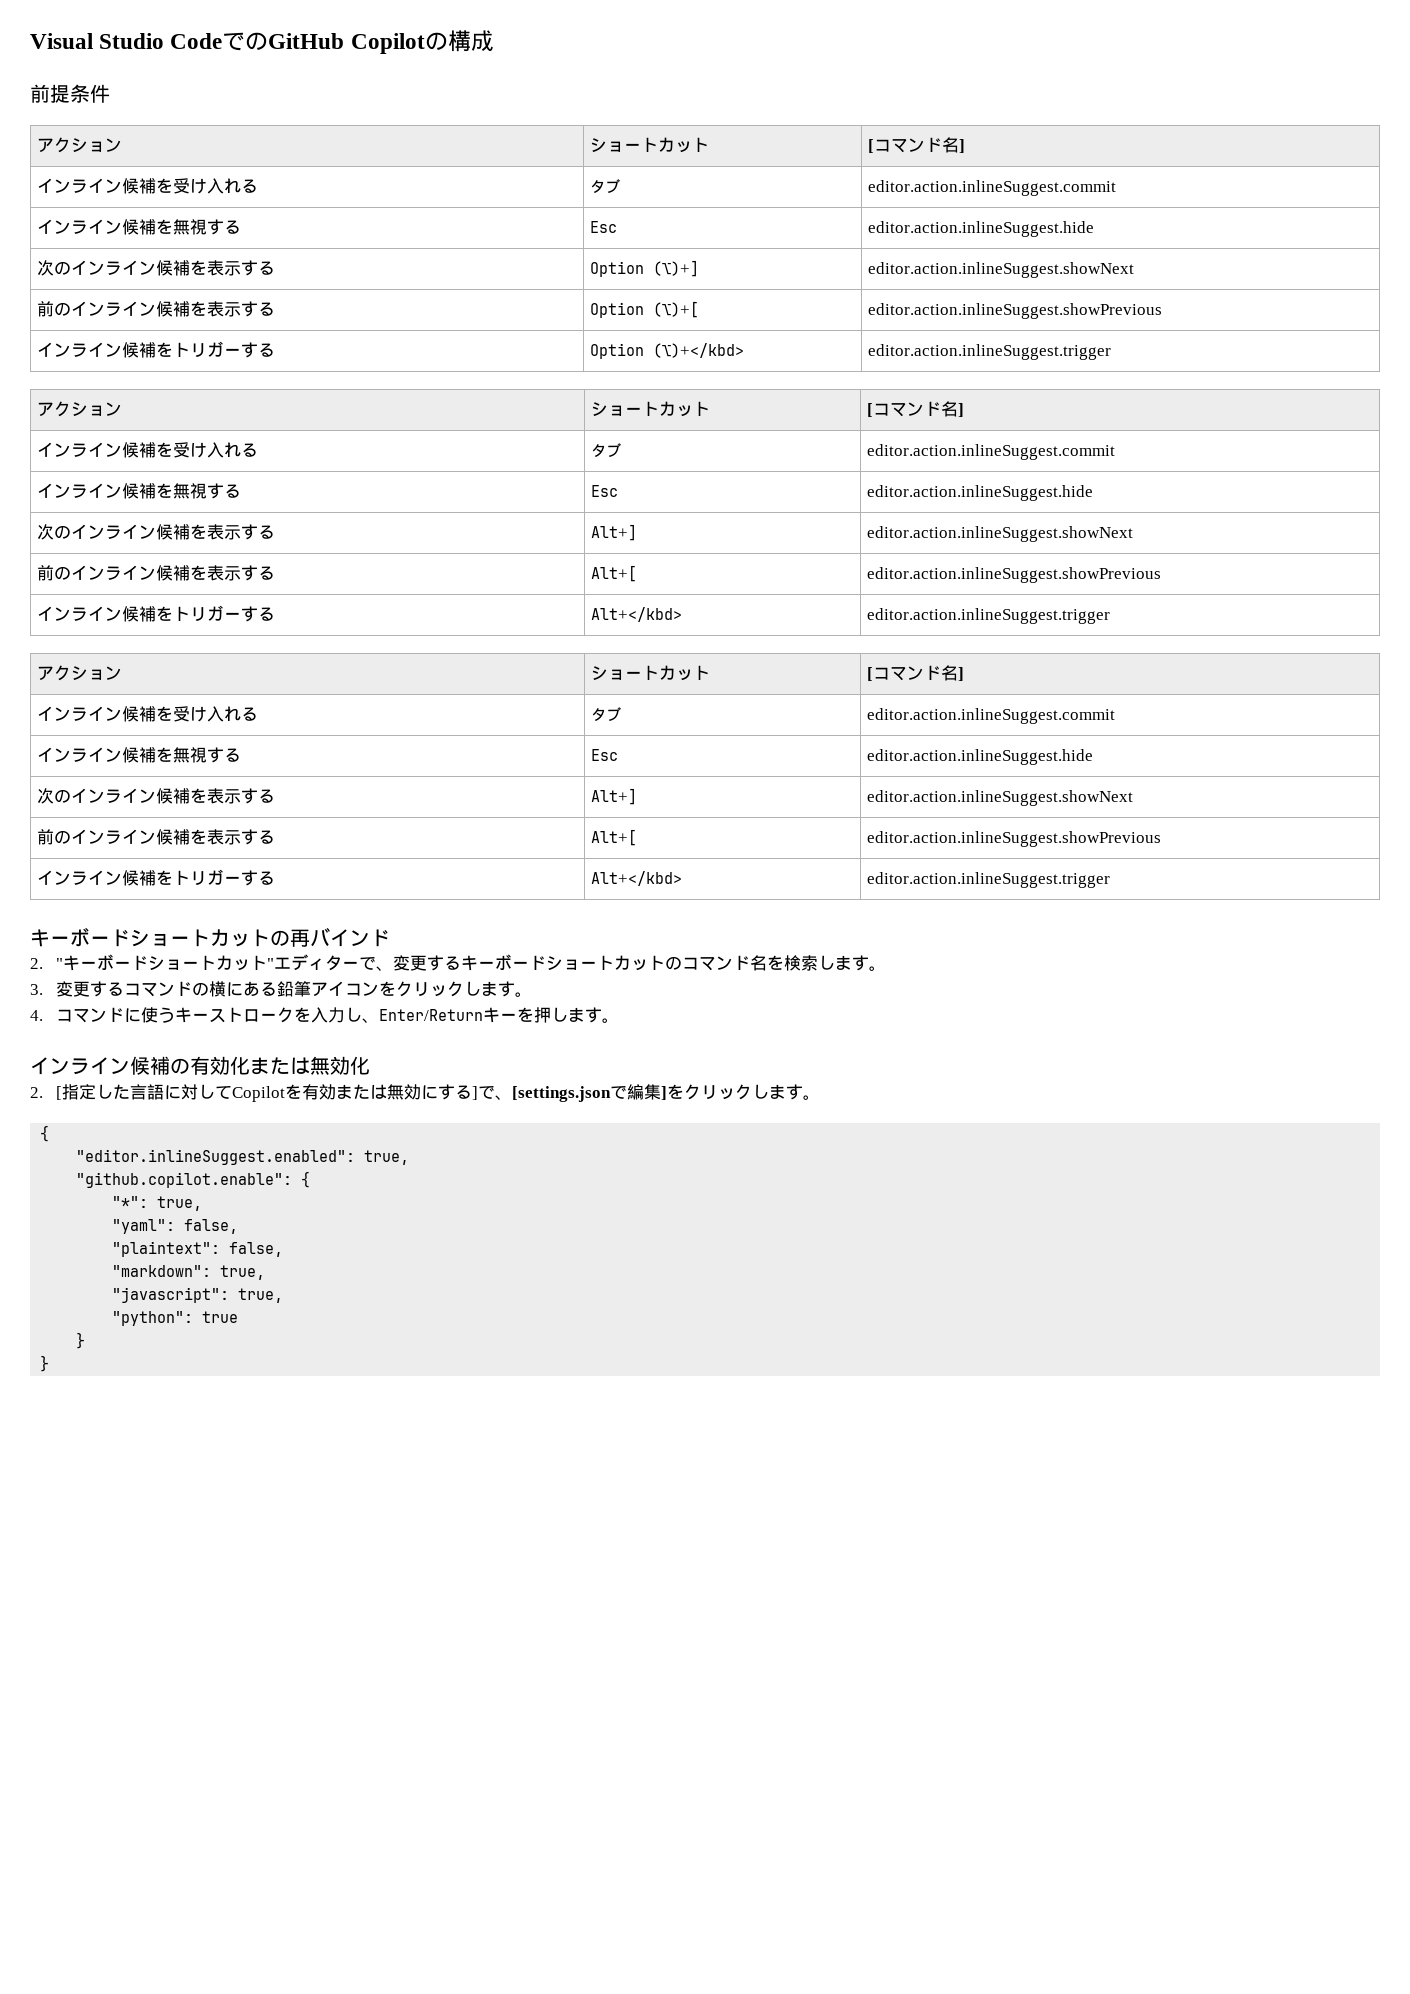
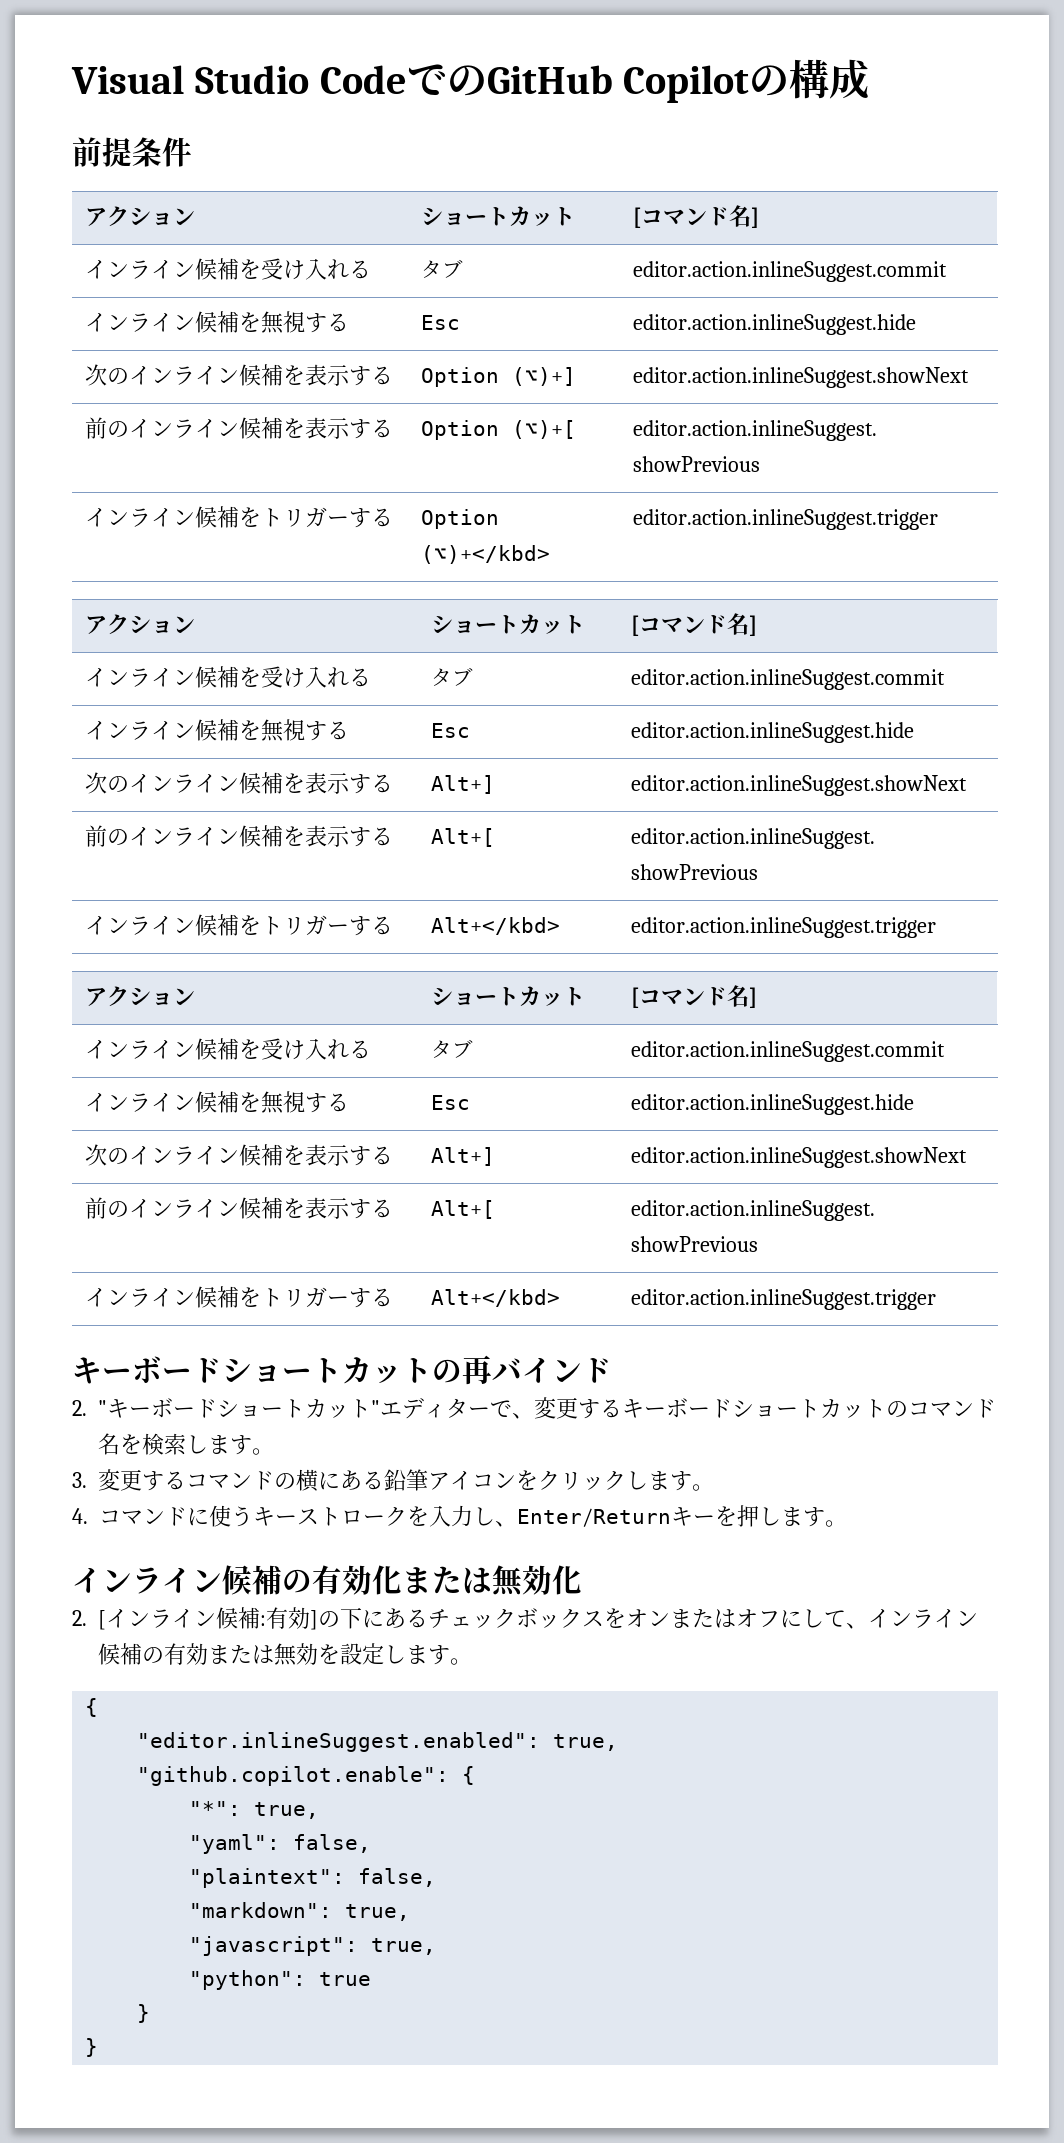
[61,1084,752,1102] 指定した言語に対してCopilotを有効または無効にする]で、[settings.jsonで編集]をクリック -> [106,1607,979,1630] [98,1643,385,1666] インライン候補:有効]の下にあるチェックボックスをオンまたはオフにして、インライン候補の有効または無効を設定

